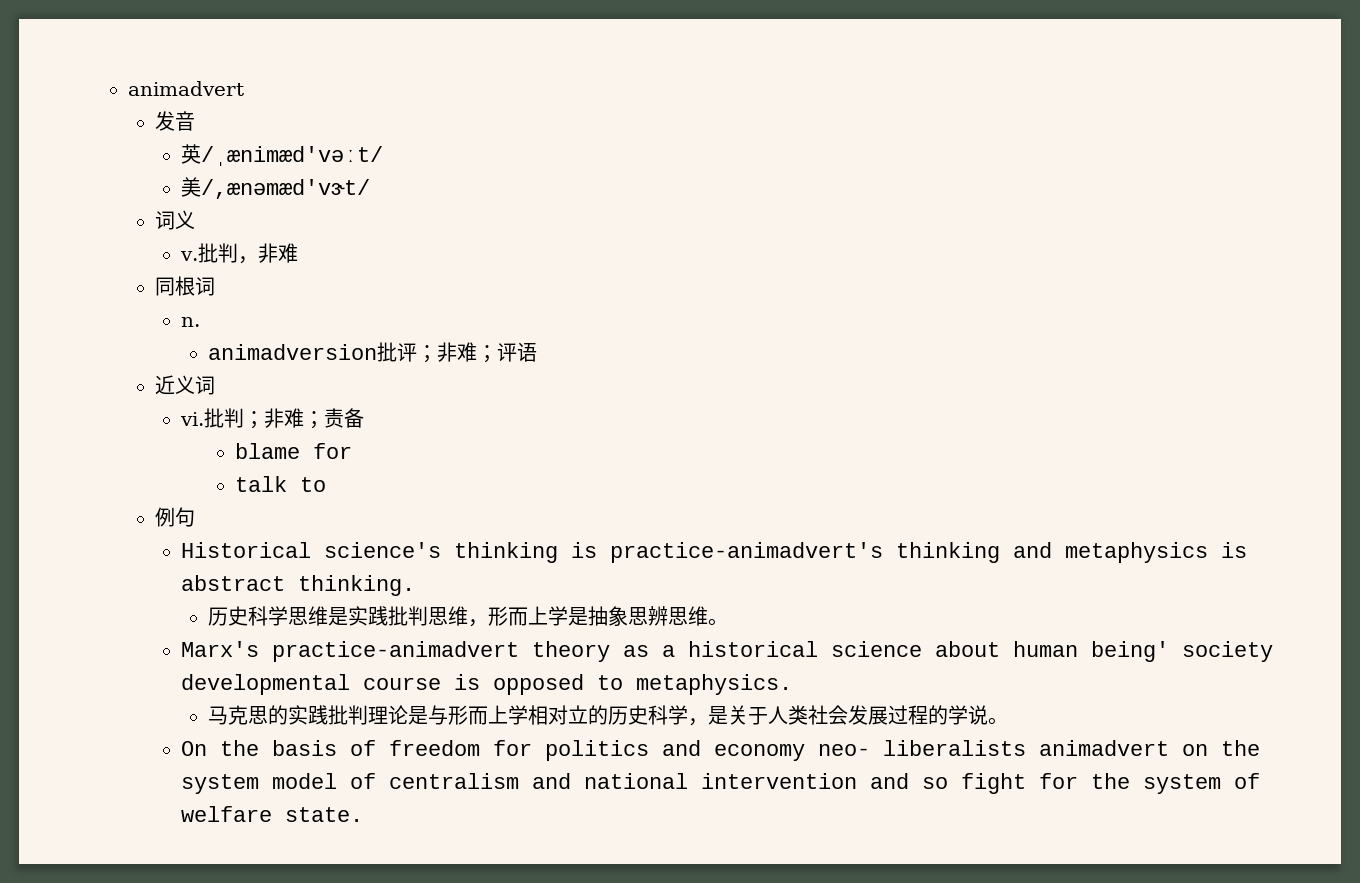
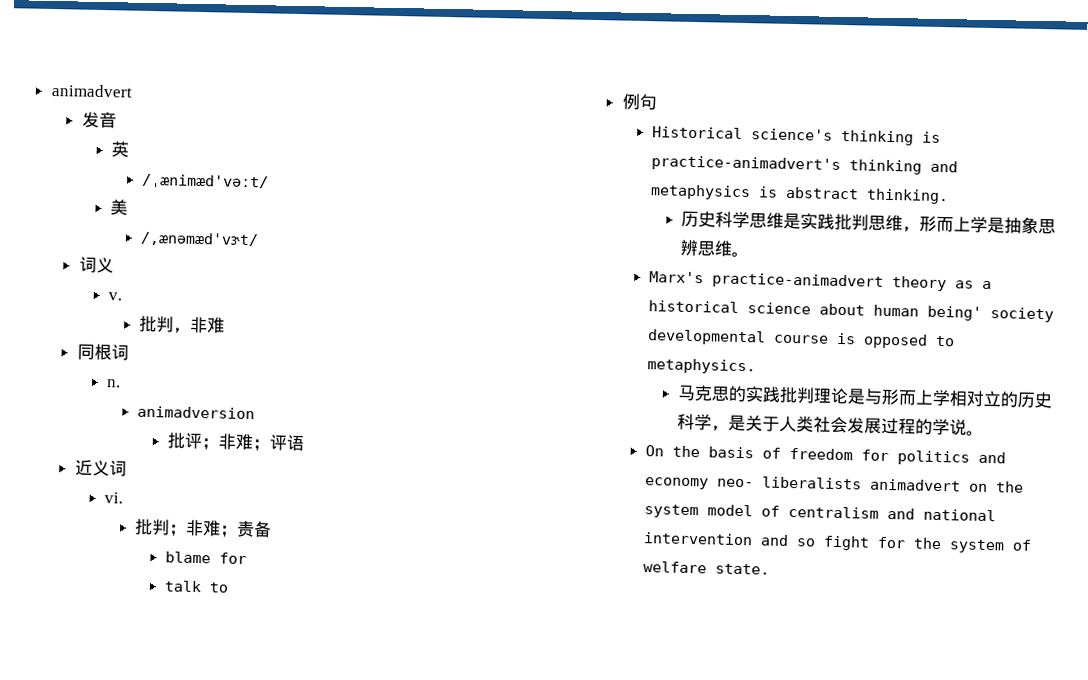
(202, 154) none -> (130, 149) //
(202, 187) none -> (129, 207) //
(199, 256) none -> (123, 296) //
(377, 352) none -> (256, 412) //
(205, 419) none -> (124, 498) //

